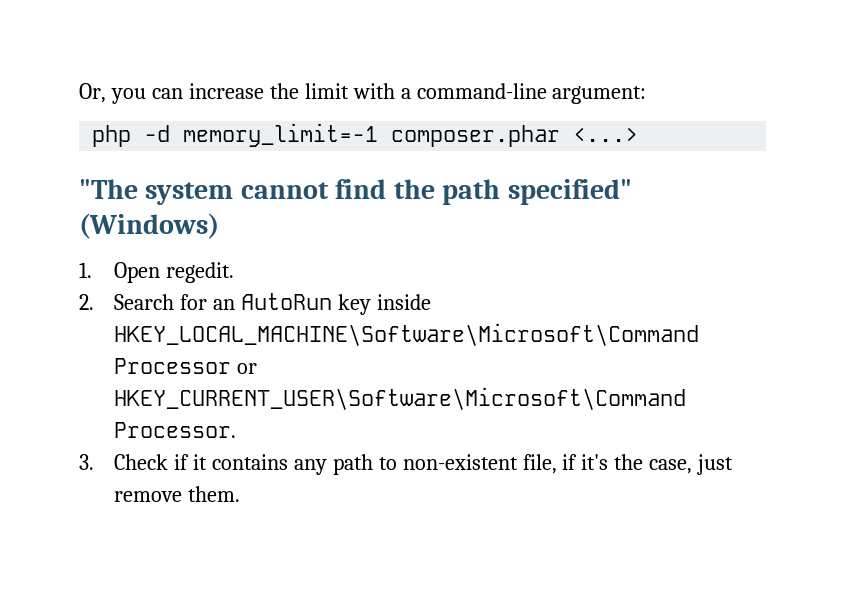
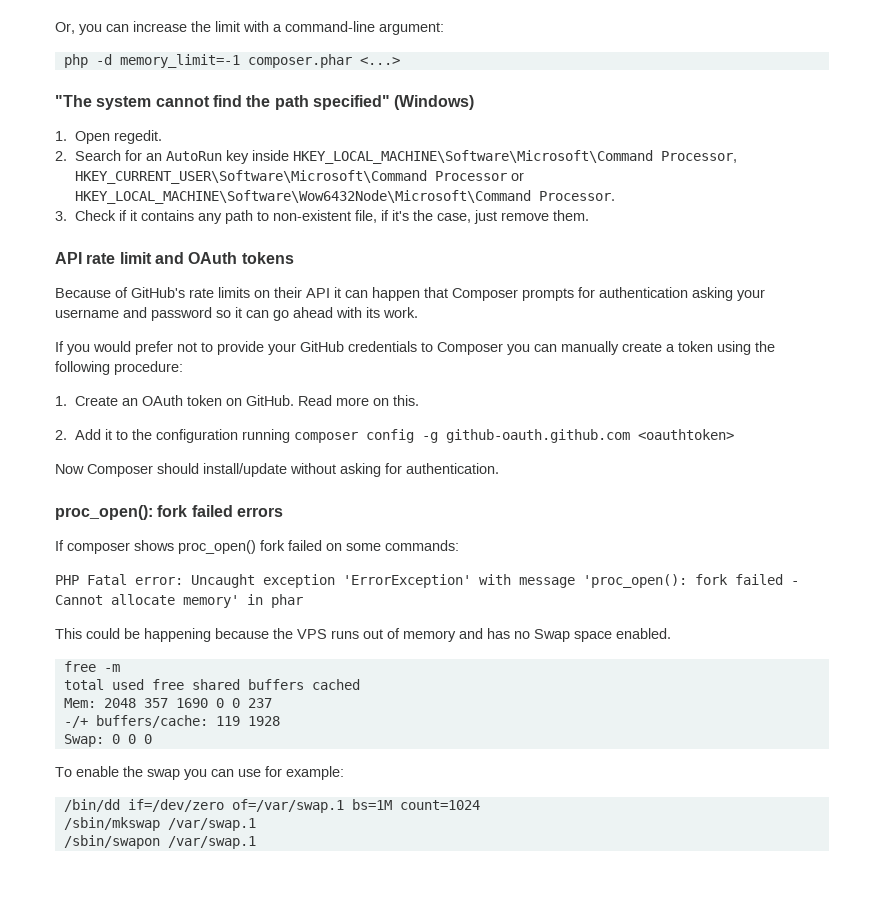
(699, 334) none -> [660,151,737,163] [74,170,427,184] Processor, HKEY_CURRENT_USER\Software\Microsoft\Command
[113,387,686,410] HKEY_CURRENT_USER\Software\Microsoft\Command -> [74,190,531,204] HKEY_LOCAL_MACHINE\Software\Wow6432Node\Microsoft\Command
(240, 494) none -> [55,252,294,264] [55,287,765,301] [55,307,418,321] [55,341,775,355] [55,361,183,375] [55,395,419,406] [55,429,734,443] [55,463,499,477] [55,505,283,520] [55,540,459,554] [55,574,799,588] [55,594,303,608] [55,628,671,642] [63,661,120,672] [63,679,360,690] [63,698,272,708] [63,715,280,728] [63,734,152,747] [55,766,344,780] [63,799,480,813] [63,817,256,831] [63,835,256,849] // API rate limit and OAuth tokens // Because of GitHub's rate limits on their API it can happen that Composer prompts for authentication asking your username and password so it can go ahead with its work. // If you would prefer not to provide your GitHub credentials to Composer you can manually create a token using the following procedure: // 1. Create an OAuth token on GitHub. Read more on this. // 2. Add it to the configuration running composer config -g github-oauth.github.com <oauthtoken> // Now Composer should install/update without asking for authentication. // proc_open(): fork failed errors // If composer shows proc_open() fork failed on some commands: // PHP Fatal error: Uncaught exception 'ErrorException' with message 'proc_open(): fork failed - Cannot allocate memory' in phar // This could be happening because the VPS runs out of memory and has no Swap space enabled. // free -m // total used free shared buffers cached // Mem: 2048 357 1690 0 0 237 // -/+ buffers/cache: 119 1928 // Swap: 0 0 0 // To enable the swap you can use for example: // /bin/dd if=/dev/zero of=/var/swap.1 bs=1M count=1024 // /sbin/mkswap /var/swap.1 // /sbin/swapon /var/swap.1

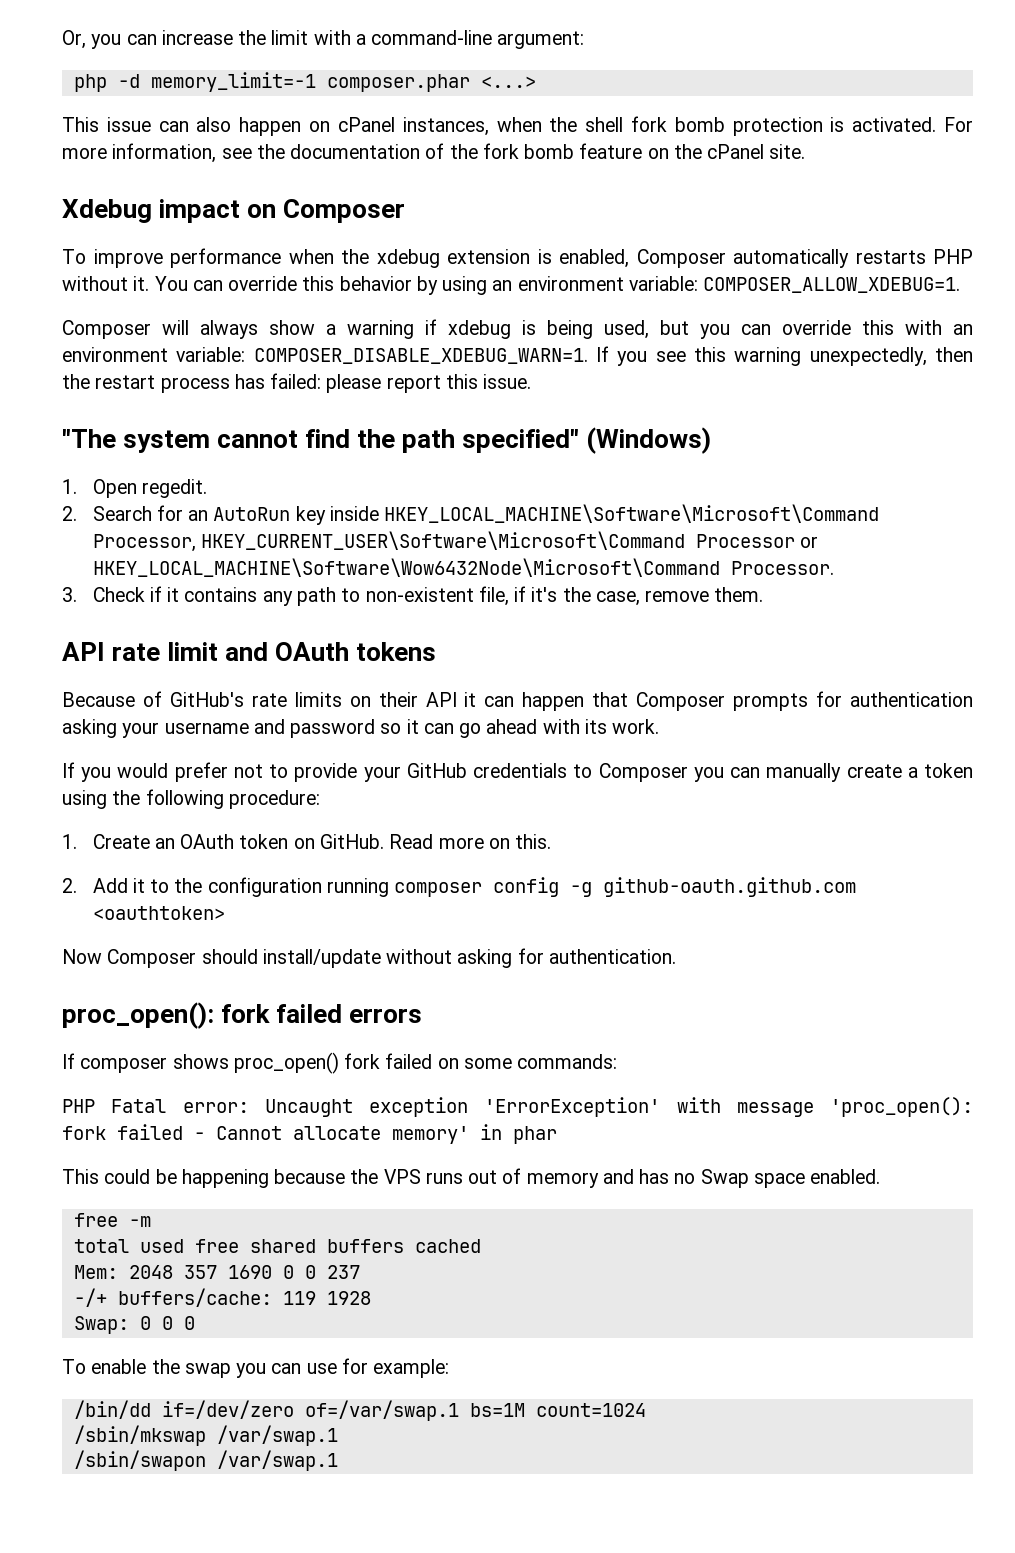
(400, 61) none -> [62,116,973,136] [62,143,806,163] [62,199,406,223] [62,248,973,268] [62,276,961,295] [62,319,973,339] [62,346,974,366] [62,373,532,393] // This issue can also happen on cPanel instances, when the shell fork bomb protection is activated. For more information, see the documentation of the fork bomb feature on the cPanel site. // Xdebug impact on Composer // To improve performance when the xdebug extension is enabled, Composer automatically restarts PHP without it. You can override this behavior by using an environment variable: COMPOSER_ALLOW_XDEBUG=1. // Composer will always show a warning if xdebug is being used, but you can override this with an environment variable: COMPOSER_DISABLE_XDEBUG_WARN=1. If you see this warning unexpectedly, then the restart process has failed: please report this issue.
[473,210,497,224] just -> (640, 598) none

